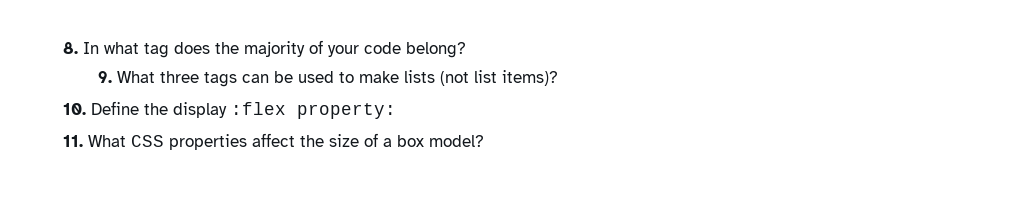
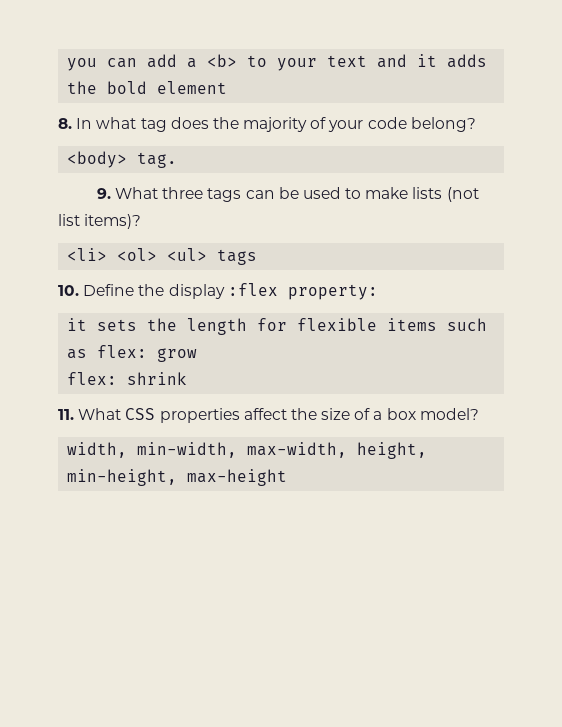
(63, 48) none -> [67,54,488,71] [67,81,228,94] you can add a <b> to your text and it adds the bold element //
(466, 50) none -> [67,151,178,168] // <body> tag.
(558, 78) none -> [67,248,258,265] // <li> <ol> <ul> tags
(396, 111) none -> [67,318,488,335] [67,345,198,362] [67,372,188,385] // it sets the length for flexible items such as flex: grow // flex: shrink
(484, 141) none -> [67,442,428,459] [67,469,288,486] // width, min-width, max-width, height, min-height, max-height

